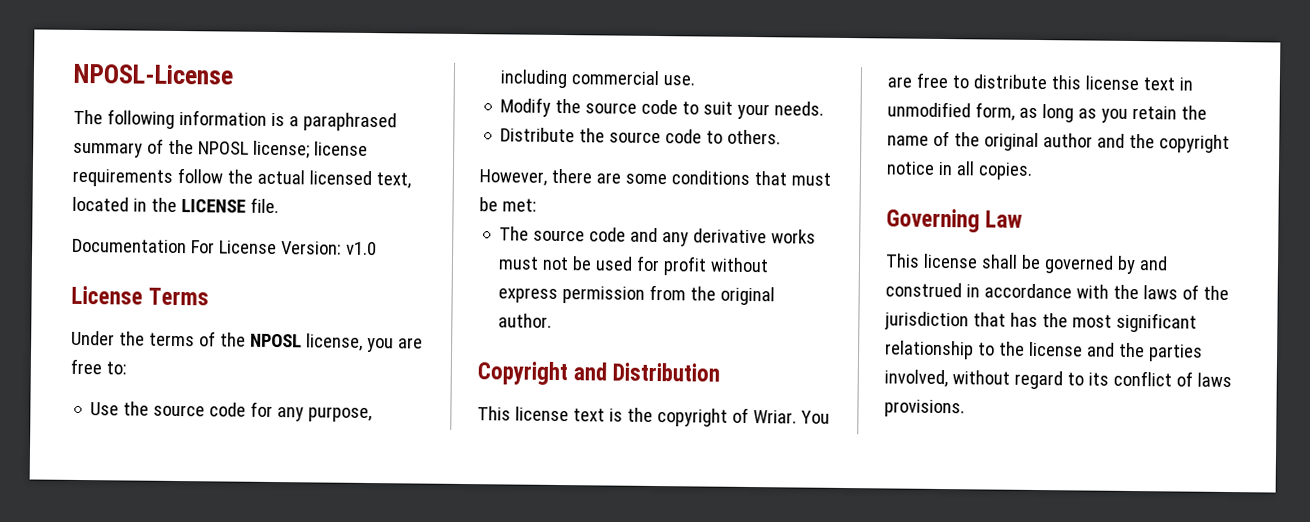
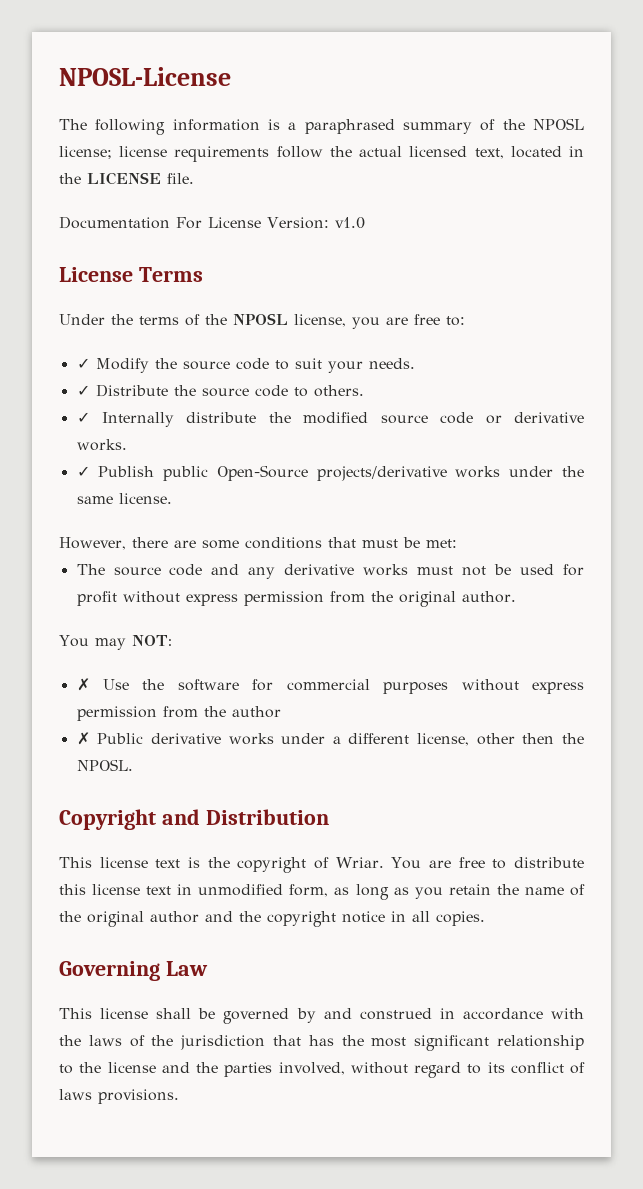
[90,401,373,423] [500,69,696,89] Use the source code for any purpose, including commercial use. // -> [76,358,90,369] ✓
(825, 108) none -> [76,385,90,396] ✓
(782, 137) none -> [76,412,584,427] [76,439,127,451] [76,465,584,481] [76,493,172,504] // ✓ Internally distribute the modified source code or derivative works. // ✓ Publish public Open-Source projects/derivative works under the same license.
(553, 320) none -> [59,635,172,650] [76,678,584,694] [76,706,281,721] [76,732,584,746] [76,759,133,771] // You may NOT: // ✗ Use the software for commercial purposes without express permission from the author // ✗ Public derivative works under a different license, other then the NPOSL.

